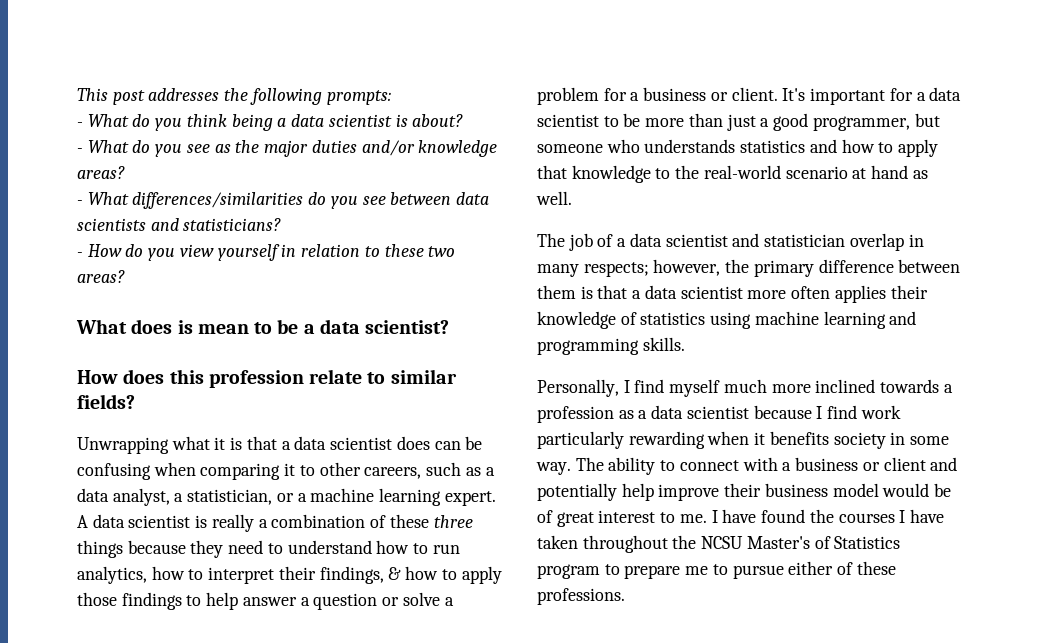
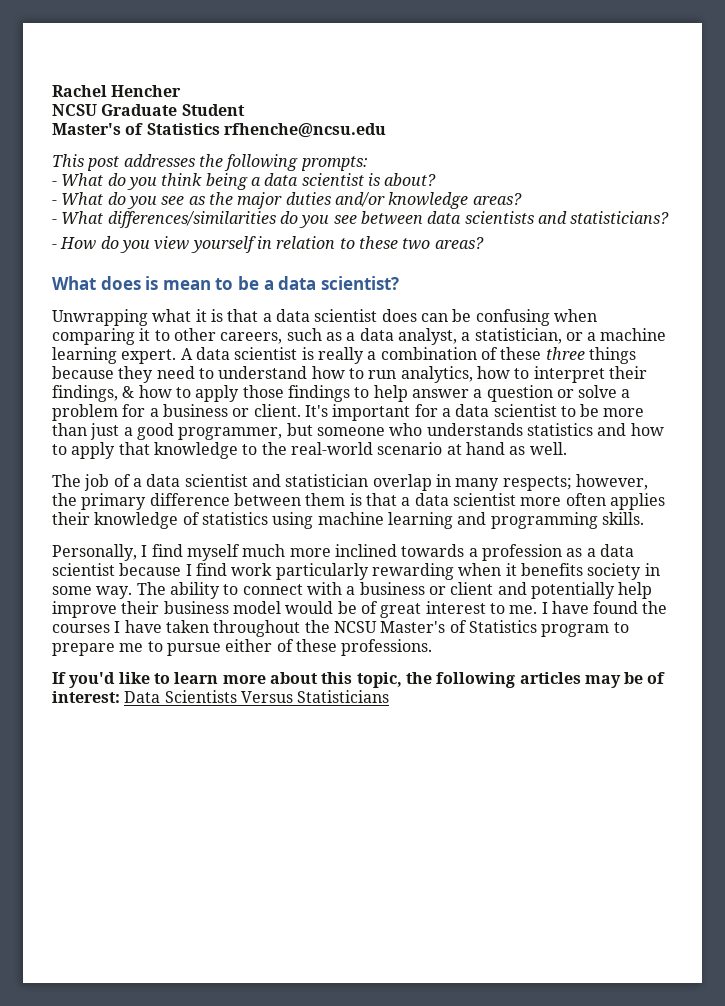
(77, 94) none -> [52,85,182,97] [52,104,245,116] [52,123,386,138] Rachel Hencher // NCSU Graduate Student // Master's of Statistics rfhenche@ncsu.edu //
[77,369,457,388] [77,394,135,409] // How does this profession relate to similar fields? -> (399, 283) none
(625, 596) none -> [52,672,666,688] [52,690,390,703] // If you'd like to learn more about this topic, the following articles may be of interest: Data Scientists Versus Statisticians

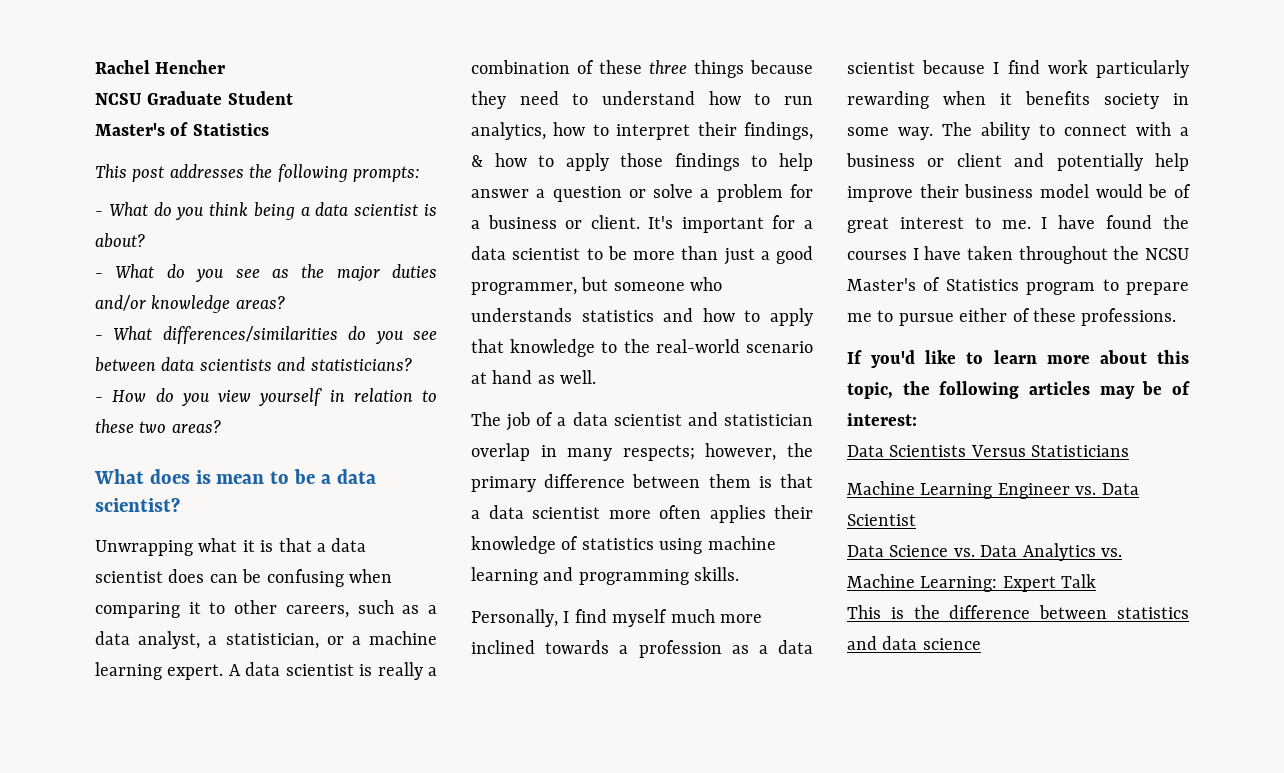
[223,123,386,138] rfhenche@ncsu.edu -> (269, 129) none
(120, 697) none -> (917, 419) //
(390, 696) none -> [847,481,1139,499] [847,514,916,526] [847,543,1122,561] [847,574,1097,592] [847,605,1189,619] [847,636,981,650] // Machine Learning Engineer vs. Data Scientist // Data Science vs. Data Analytics vs. Machine Learning: Expert Talk // This is the difference between statistics and data science

